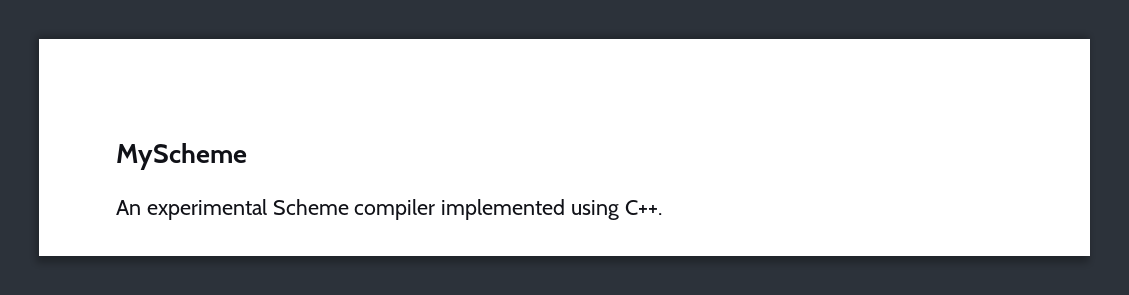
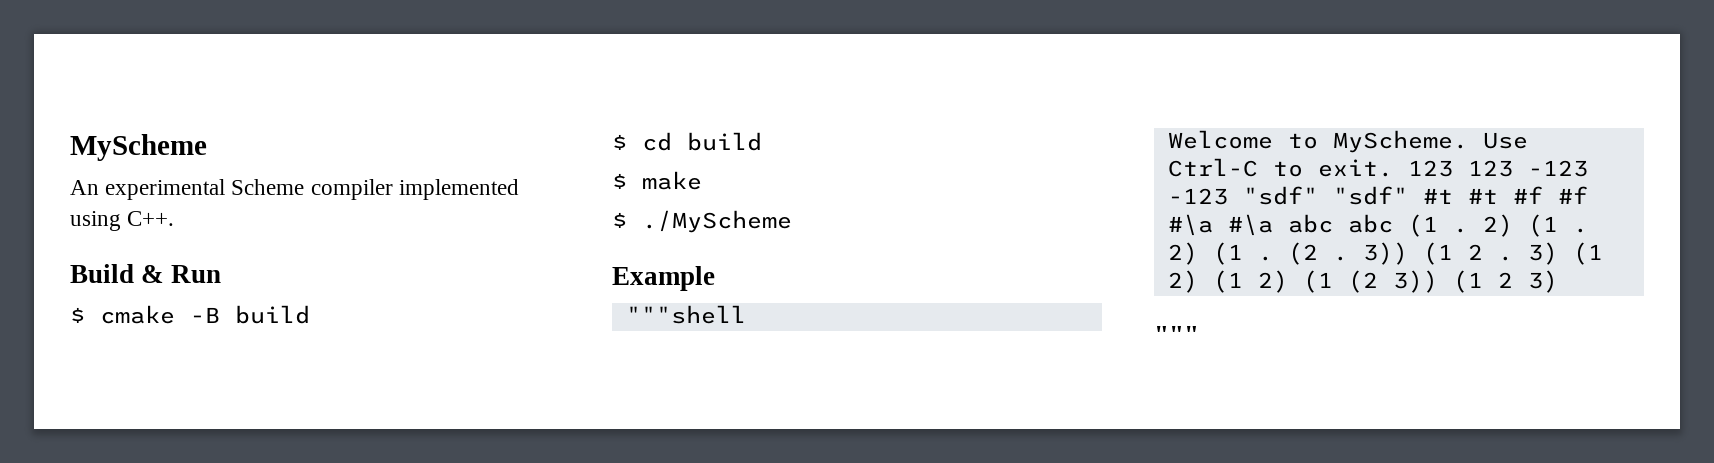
(662, 207) none -> [70,264,221,283] [70,305,310,324] [612,132,762,151] [612,171,702,190] [612,210,792,233] [612,266,715,291] [625,305,746,324] [1167,130,1528,153] [1167,158,1588,177] [1167,186,1588,205] [1167,214,1588,237] [1167,242,1603,265] [1167,270,1558,293] [1154,326,1199,344] // Build & Run // $ cmake -B build // $ cd build // $ make // $ ./MyScheme // Example // """shell // Welcome to MyScheme. Use Ctrl-C to exit. 123 123 -123 -123 "sdf" "sdf" #t #t #f #f #\a #\a abc abc (1 . 2) (1 . 2) (1 . (2 . 3)) (1 2 . 3) (1 2) (1 2) (1 (2 3)) (1 2 3) // """

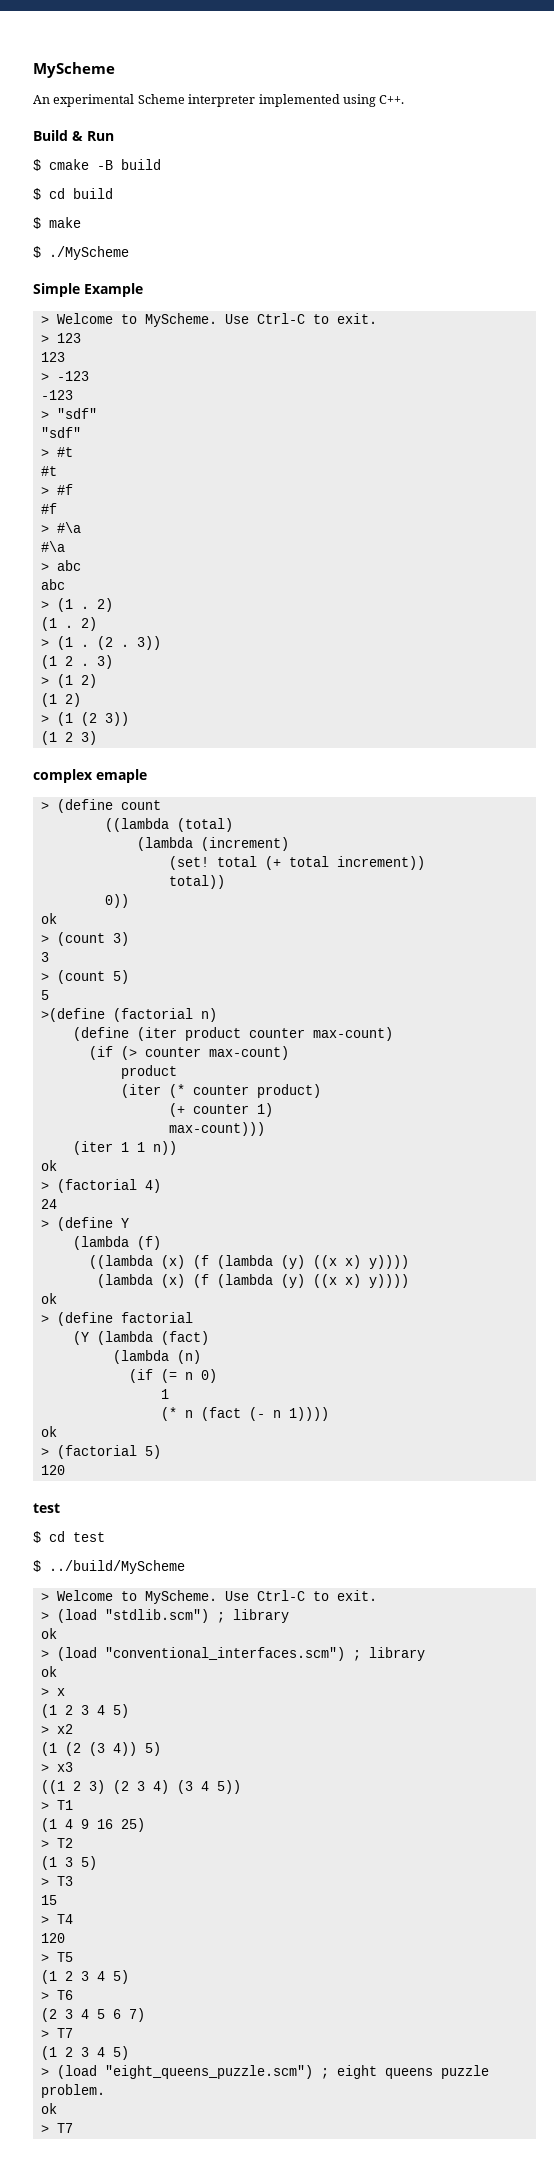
[310,179,393,200] compiler -> [188,94,256,107] interpreter
(792, 221) none -> [33,283,80,297] Simple
[625,305,746,324] [1167,130,1528,153] [1167,158,1588,177] [1167,186,1588,205] [1167,214,1588,237] [1167,242,1198,265] """shell // Welcome to MyScheme. Use Ctrl-C to exit. 123 123 -123 -123 "sdf" "sdf" #t #t #f #f #\a #\a abc abc (1 . 2) (1 . 2) -> [40,313,377,327] [40,333,81,343] [40,352,65,362] [40,371,89,381] [40,390,73,400] [40,408,97,419] [40,427,81,438] [40,447,73,457] [40,466,57,476] [40,484,73,495] [40,503,57,514] [40,522,81,533] [40,541,65,552] [40,560,81,571] [40,579,65,590] [40,598,113,612] [40,617,97,631] [40,639,49,647] > Welcome to MyScheme. Use Ctrl-C to exit. // > 123 // 123 // > -123 // -123 // > "sdf" // "sdf" // > #t // #t // > #f // #f // > #\a // #\a // > abc // abc // > (1 . 2) // (1 . 2) // >
(1408, 253) none -> (161, 643) //
[1572,242,1603,265] [1167,270,1288,293] (1 2) (1 2) -> [40,674,97,688] [40,693,81,707] [40,715,49,723] // > (1 2) // (1 2) // >
(1438, 281) none -> (129, 719) //
[1154,326,1199,344] """ -> [33,769,147,783] [40,799,161,813] [104,818,233,832] [136,837,289,851] [168,856,425,870] [168,875,225,889] [104,894,129,908] [40,913,57,924] [40,932,129,946] [40,952,49,962] [40,970,129,984] [40,990,49,1000] [40,1008,217,1022] [72,1027,393,1041] [88,1046,289,1060] [120,1065,177,1079] [120,1084,321,1098] [168,1103,273,1117] [168,1122,265,1136] [72,1141,177,1155] [40,1160,57,1171] [40,1179,161,1193] [40,1199,57,1209] [40,1217,129,1231] [72,1236,161,1250] [88,1255,409,1269] [96,1274,409,1288] [40,1293,57,1304] [40,1312,193,1326] [72,1331,209,1345] [112,1350,201,1364] [128,1369,217,1383] [160,1389,169,1399] [160,1407,329,1421] [40,1426,57,1437] [40,1445,161,1459] [40,1465,65,1475] [33,1503,60,1513] [33,1531,105,1543] [33,1560,185,1574] [40,1590,377,1604] [40,1609,289,1623] [40,1628,57,1639] [40,1647,425,1661] [40,1666,57,1677] [40,1688,65,1696] [40,1704,129,1718] [40,1724,73,1734] [40,1742,161,1756] [40,1762,73,1772] [40,1780,241,1794] [40,1800,73,1810] [40,1818,145,1832] [40,1838,73,1848] [40,1856,97,1870] [40,1876,73,1886] [40,1895,57,1905] [40,1914,73,1924] [40,1933,65,1943] [40,1952,73,1962] [40,1970,129,1984] [40,1990,73,2000] [40,2008,145,2022] [40,2028,73,2038] [40,2046,129,2060] [40,2065,489,2079] [40,2084,105,2098] [40,2103,57,2114] [40,2123,73,2133] complex emaple // > (define count // ((lambda (total) // (lambda (increment) // (set! total (+ total increment)) // total)) // 0)) // ok // > (count 3) // 3 // > (count 5) // 5 // >(define (factorial n) // (define (iter product counter max-count) // (if (> counter max-count) // product // (iter (* counter product) // (+ counter 1) // max-count))) // (iter 1 1 n)) // ok // > (factorial 4) // 24 // > (define Y // (lambda (f) // ((lambda (x) (f (lambda (y) ((x x) y)))) // (lambda (x) (f (lambda (y) ((x x) y)))) // ok // > (define factorial // (Y (lambda (fact) // (lambda (n) // (if (= n 0) // 1 // (* n (fact (- n 1)))) // ok // > (factorial 5) // 120 // test // $ cd test // $ ../build/MyScheme // > Welcome to MyScheme. Use Ctrl-C to exit. // > (load "stdlib.scm") ; library // ok // > (load "conventional_interfaces.scm") ; library // ok // > x // (1 2 3 4 5) // > x2 // (1 (2 (3 4)) 5) // > x3 // ((1 2 3) (2 3 4) (3 4 5)) // > T1 // (1 4 9 16 25) // > T2 // (1 3 5) // > T3 // 15 // > T4 // 120 // > T5 // (1 2 3 4 5) // > T6 // (2 3 4 5 6 7) // > T7 // (1 2 3 4 5) // > (load "eight_queens_puzzle.scm") ; eight queens puzzle problem. // ok // > T7

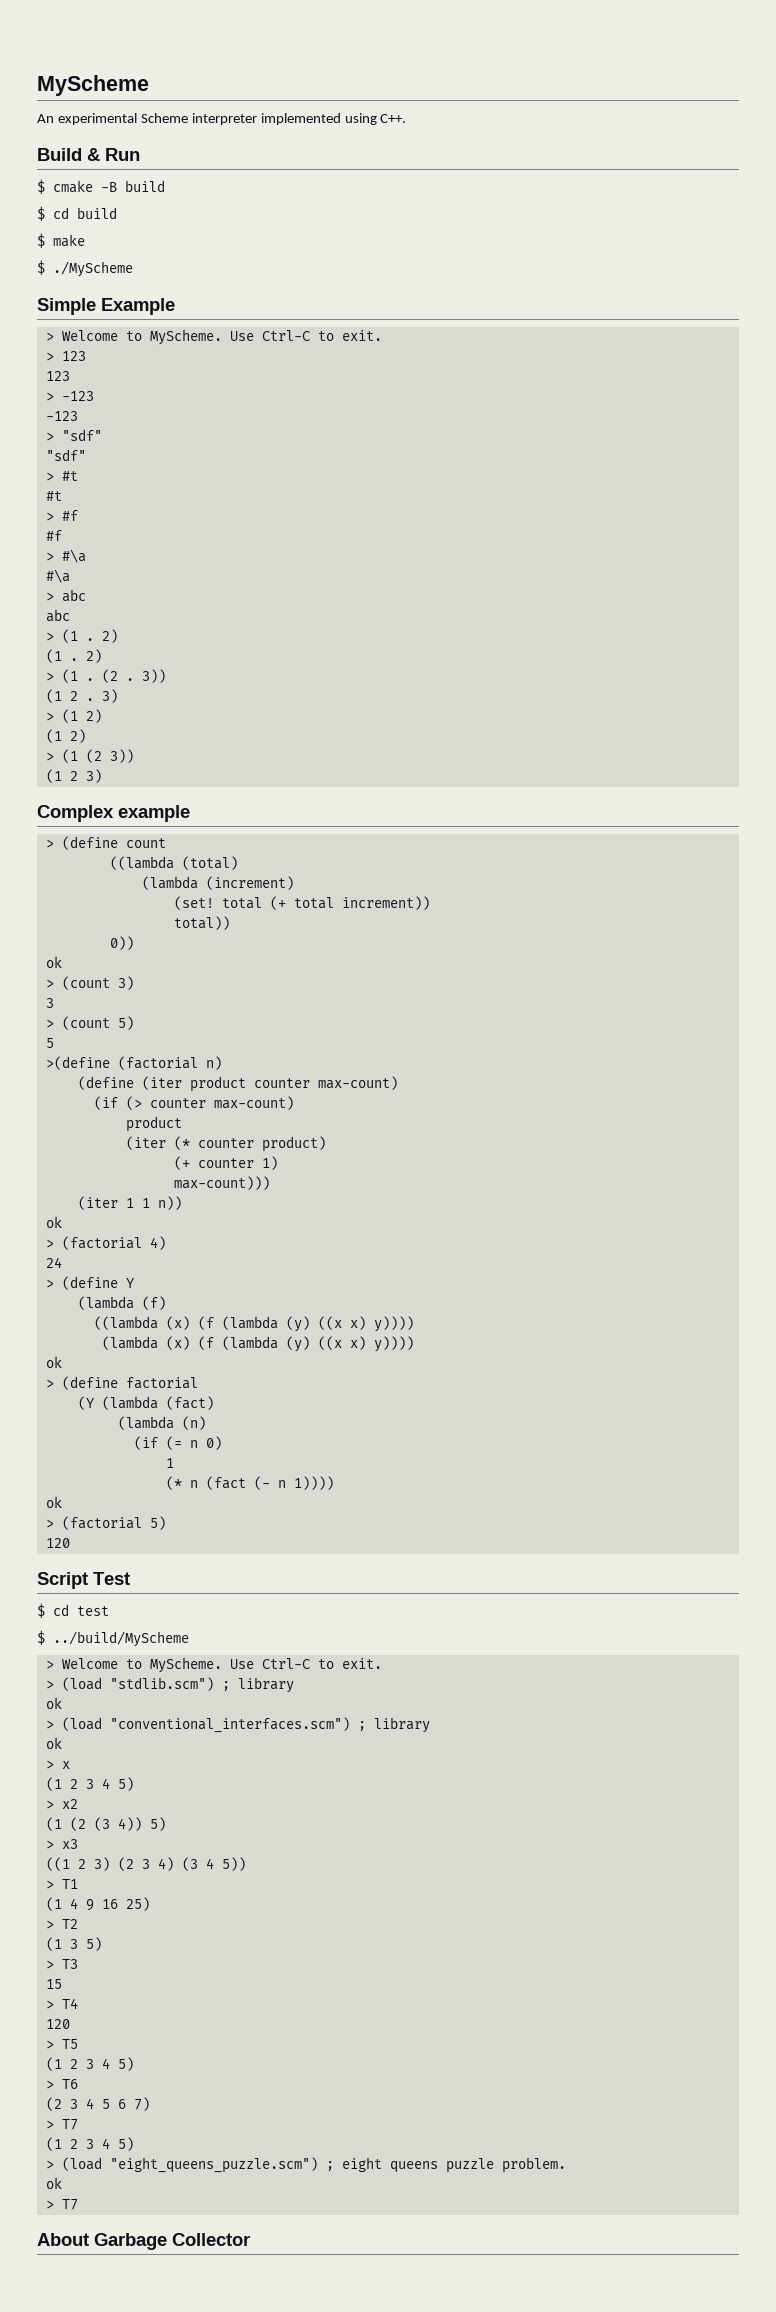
[33,769,147,783] complex emaple -> [37,805,190,822] Complex example
[33,1503,60,1513] test -> [37,1572,130,1589] Script Test
(73, 2128) none -> [37,2233,250,2250] // About Garbage Collector

